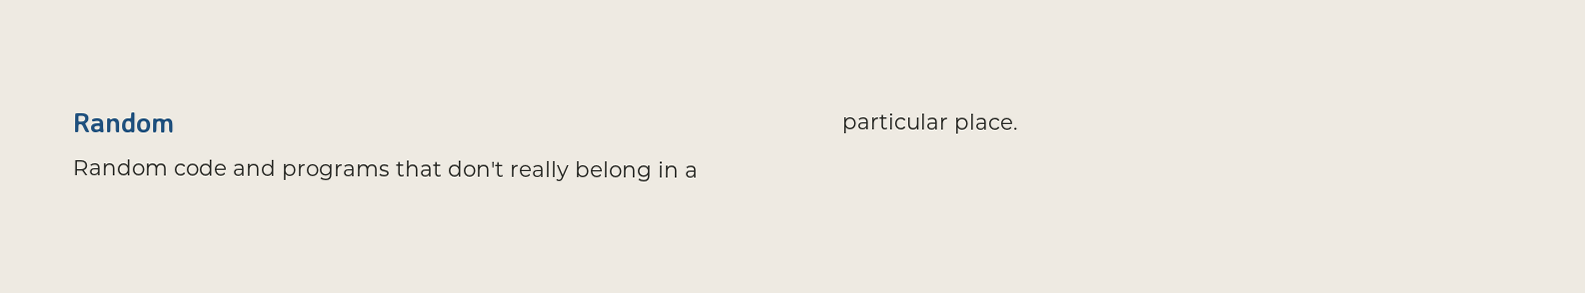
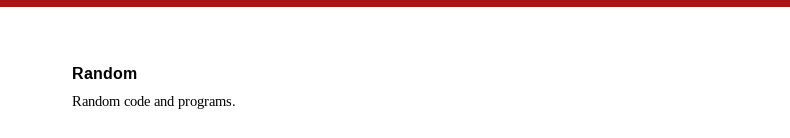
[281,160,698,182] [842,113,1019,134] programs that don't really belong in a particular place. -> [178,98,236,109] programs.

